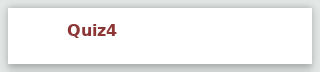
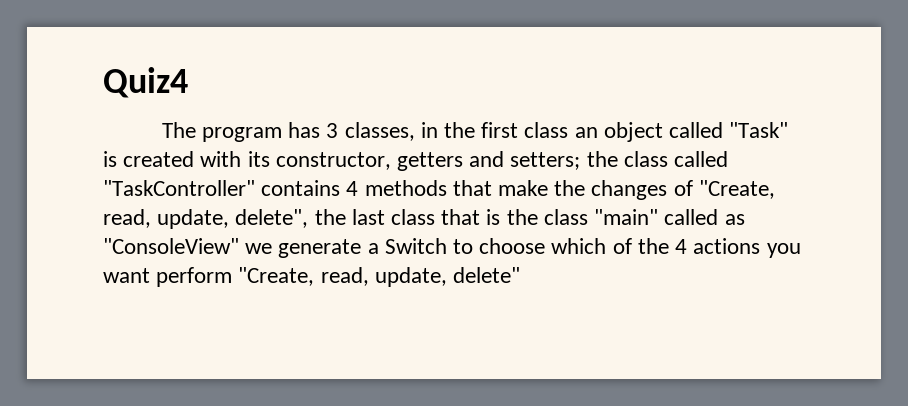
(117, 31) none -> [161,122,789,142] [103,151,729,171] [103,180,775,200] [103,209,745,229] [103,238,801,258] [103,267,521,287] // The program has 3 classes, in the first class an object called "Task" is created with its constructor, getters and setters; the class called "TaskController" contains 4 methods that make the changes of "Create, read, update, delete", the last class that is the class "main" called as "ConsoleView" we generate a Switch to choose which of the 4 actions you want perform "Create, read, update, delete"

